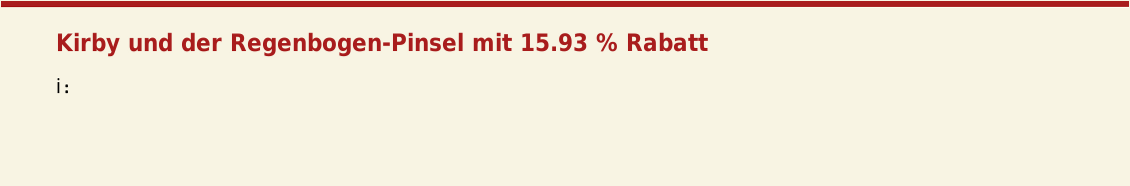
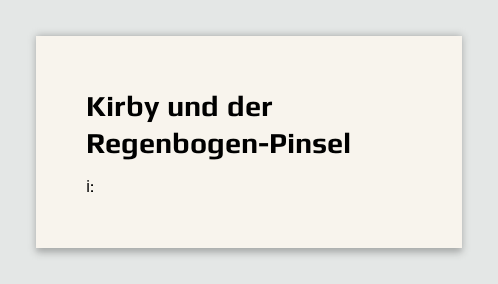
[471,31,708,53] mit 15.93 % Rabatt -> (351, 146) none

